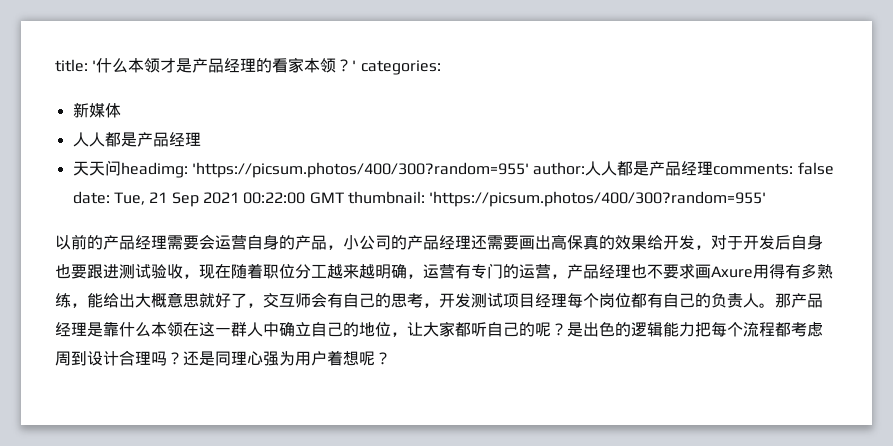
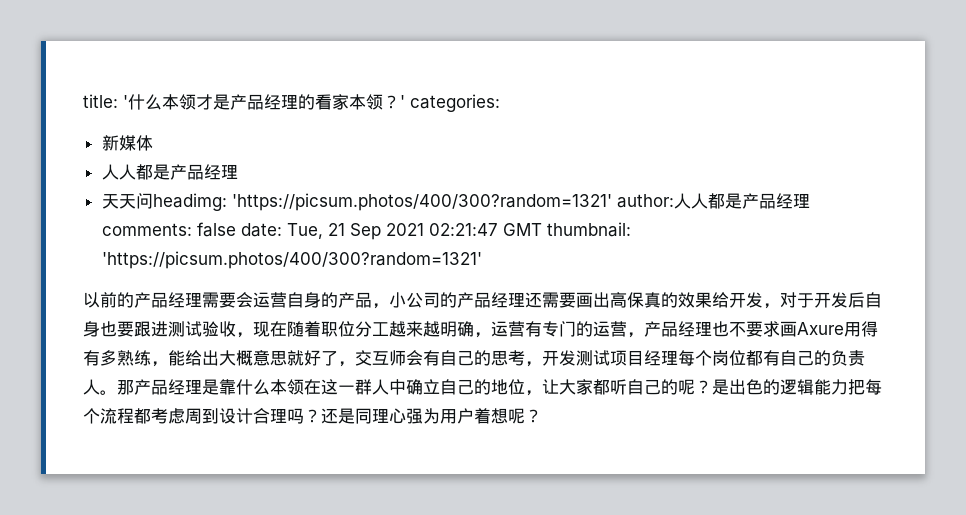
[191,162,529,178] 'https://picsum.photos/400/300?random=955' -> [231,193,612,211] 'https://picsum.photos/400/300?random=1321'
[243,192,306,204] 00:22:00 -> [428,223,498,236] 02:21:47
[429,191,767,207] 'https://picsum.photos/400/300?random=955' -> [101,251,482,269] 'https://picsum.photos/400/300?random=1321'

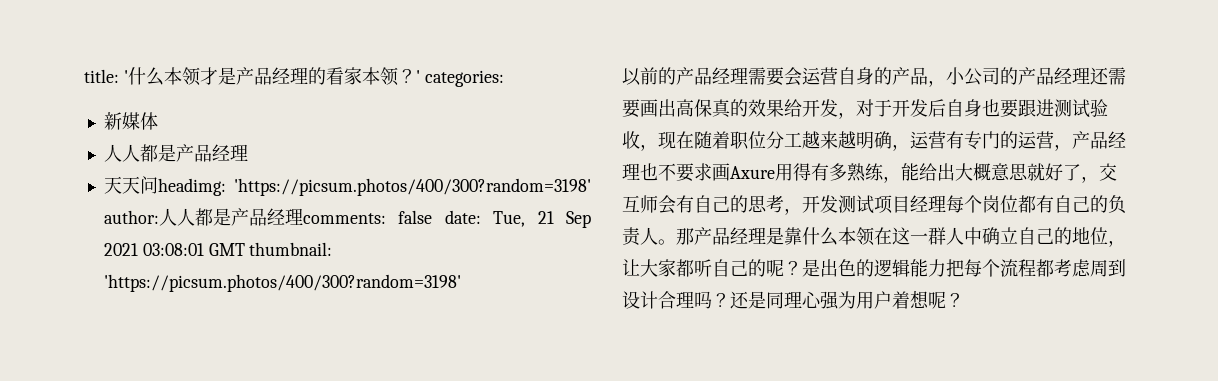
[231,193,612,211] 'https://picsum.photos/400/300?random=1321' -> [234,178,591,196] 'https://picsum.photos/400/300?random=3198'
[428,223,498,236] 02:21:47 -> [142,243,204,256] 03:08:01
[101,251,482,269] 'https://picsum.photos/400/300?random=1321' -> [103,274,461,292] 'https://picsum.photos/400/300?random=3198'

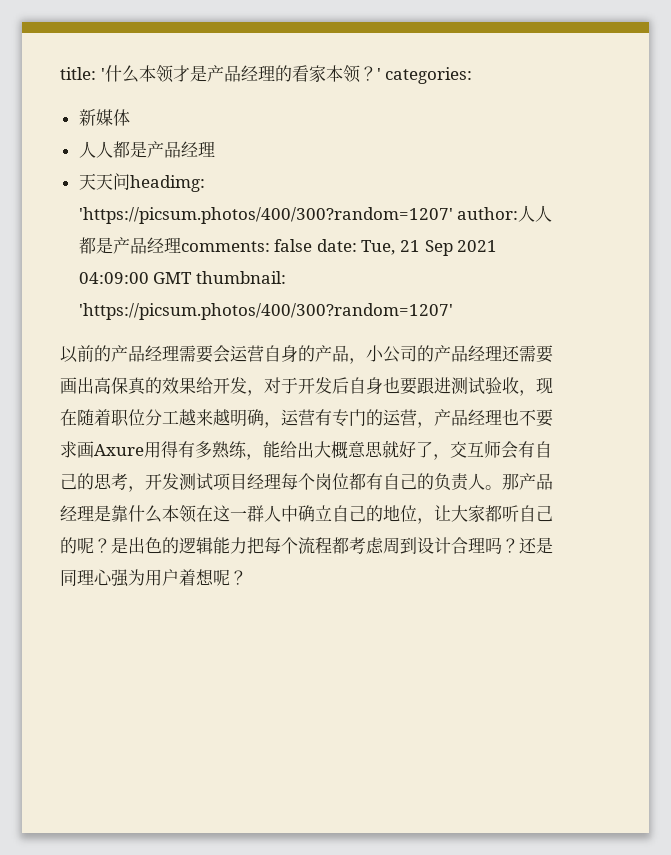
[234,178,591,196] 'https://picsum.photos/400/300?random=3198' -> [78,207,453,224] 'https://picsum.photos/400/300?random=1207'
[142,243,204,256] 03:08:01 -> [78,272,149,284] 04:09:00
[103,274,461,292] 'https://picsum.photos/400/300?random=3198' -> [78,303,453,320] 'https://picsum.photos/400/300?random=1207'

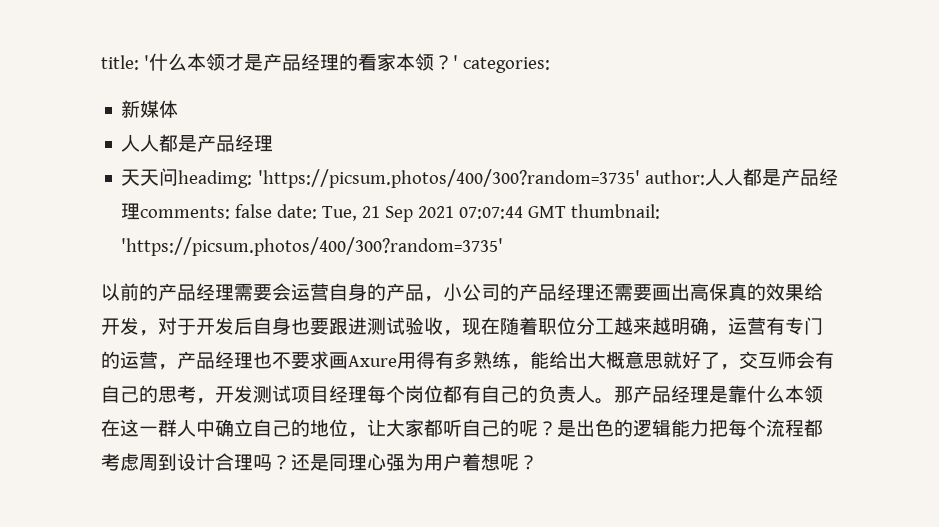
[78,207,453,224] 'https://picsum.photos/400/300?random=1207' -> [257,169,640,188] 'https://picsum.photos/400/300?random=3735'
[78,272,149,284] 04:09:00 -> [459,206,524,219] 07:07:44
[78,303,453,320] 'https://picsum.photos/400/300?random=1207' -> [121,237,504,256] 'https://picsum.photos/400/300?random=3735'

